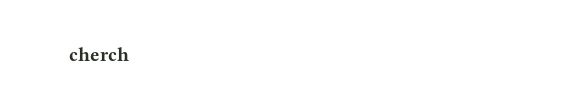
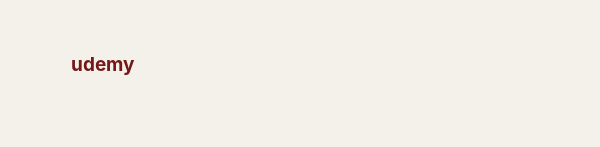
[69,47,129,61] cherch -> [71,57,135,75] udemy

